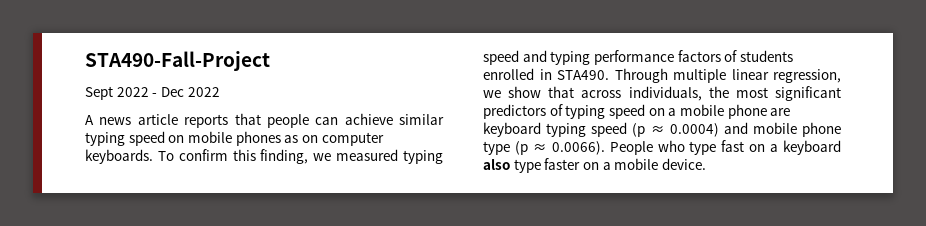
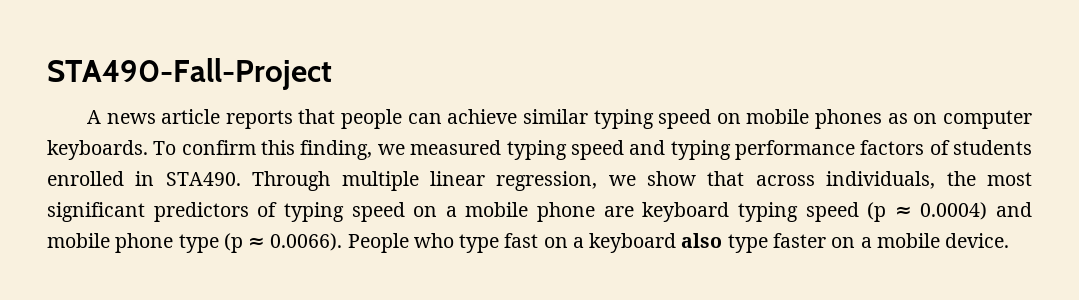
[85,86,220,100] // Sept 2022 - Dec 2022 -> (332, 74) none

